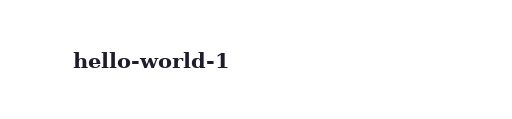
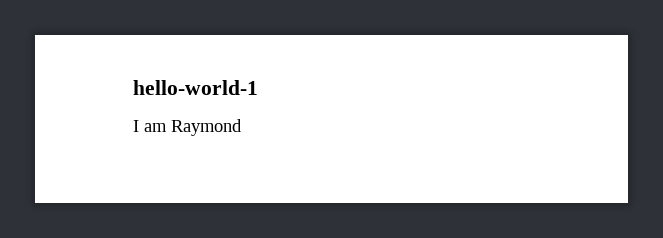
(230, 60) none -> [133,119,242,136] // I am Raymond

